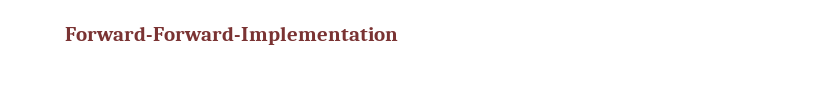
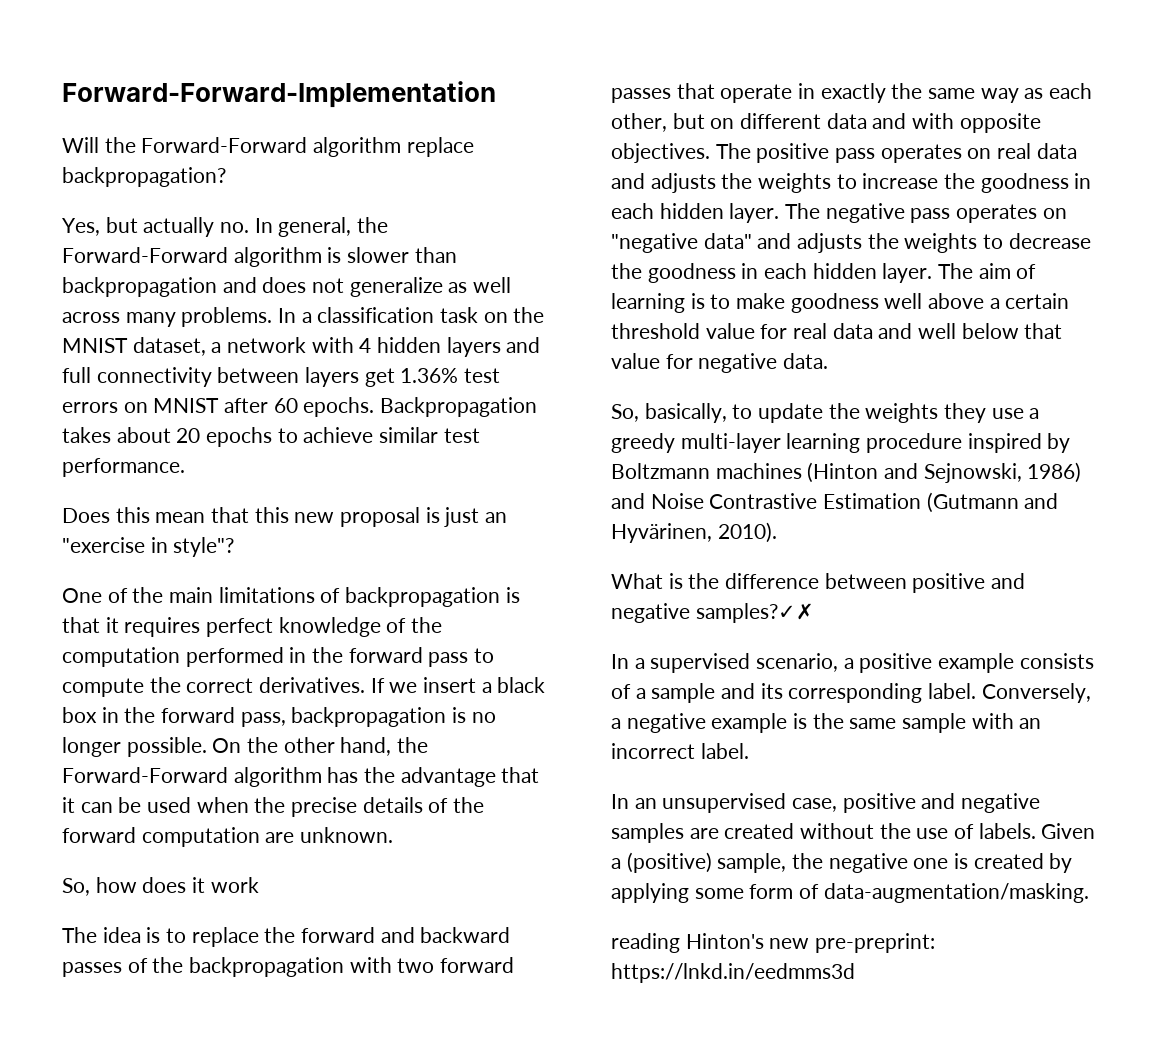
(398, 35) none -> [62,137,474,157] [62,167,226,187] [62,217,389,237] [62,247,457,267] [62,277,512,297] [62,307,545,327] [62,337,541,357] [62,367,501,387] [62,397,538,417] [62,427,480,447] [62,458,185,477] [62,507,508,527] [62,537,235,557] [62,587,520,607] [62,617,443,637] [62,647,495,667] [62,677,546,697] [62,707,496,727] [62,737,429,757] [62,767,540,787] [62,797,485,817] [62,827,394,847] [62,877,259,896] [62,927,511,947] [62,957,515,977] [611,83,1093,103] [611,113,1041,133] [611,143,1077,163] [611,173,1092,193] [611,203,1067,223] [611,233,1091,253] [611,263,1037,283] [611,293,1070,313] [611,323,1063,339] [611,353,829,373] [611,403,1040,423] [611,433,1071,453] [611,462,1082,483] [611,492,1059,513] [611,522,777,543] [611,573,1026,593] [611,603,814,623] [611,653,1094,673] [611,683,1091,703] [611,713,1042,733] [611,743,749,759] [611,793,1041,813] [611,823,1096,843] [611,852,1073,873] [611,883,1089,903] [611,933,936,953] [611,963,855,983] // Will the Forward-Forward algorithm replace backpropagation? // Yes, but actually no. In general, the Forward-Forward algorithm is slower than backpropagation and does not generalize as well across many problems. In a classification task on the MNIST dataset, a network with 4 hidden layers and full connectivity between layers get 1.36% test errors on MNIST after 60 epochs. Backpropagation takes about 20 epochs to achieve similar test performance. // Does this mean that this new proposal is just an "exercise in style"? // One of the main limitations of backpropagation is that it requires perfect knowledge of the computation performed in the forward pass to compute the correct derivatives. If we insert a black box in the forward pass, backpropagation is no longer possible. On the other hand, the Forward-Forward algorithm has the advantage that it can be used when the precise details of the forward computation are unknown. // So, how does it work // The idea is to replace the forward and backward passes of the backpropagation with two forward passes that operate in exactly the same way as each other, but on different data and with opposite objectives. The positive pass operates on real data and adjusts the weights to increase the goodness in each hidden layer. The negative pass operates on "negative data" and adjusts the weights to decrease the goodness in each hidden layer. The aim of learning is to make goodness well above a certain threshold value for real data and well below that value for negative data. // So, basically, to update the weights they use a greedy multi-layer learning procedure inspired by Boltzmann machines (Hinton and Sejnowski, 1986) and Noise Contrastive Estimation (Gutmann and Hyvärinen, 2010). // What is the difference between positive and negative samples?✓✗ // In a supervised scenario, a positive example consists of a sample and its corresponding label. Conversely, a negative example is the same sample with an incorrect label. // In an unsupervised case, positive and negative samples are created without the use of labels. Given a (positive) sample, the negative one is created by applying some form of data-augmentation/masking. // reading Hinton's new pre-preprint: https://lnkd.in/eedmms3d

